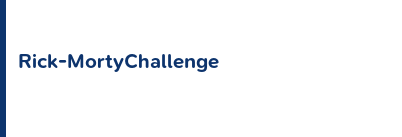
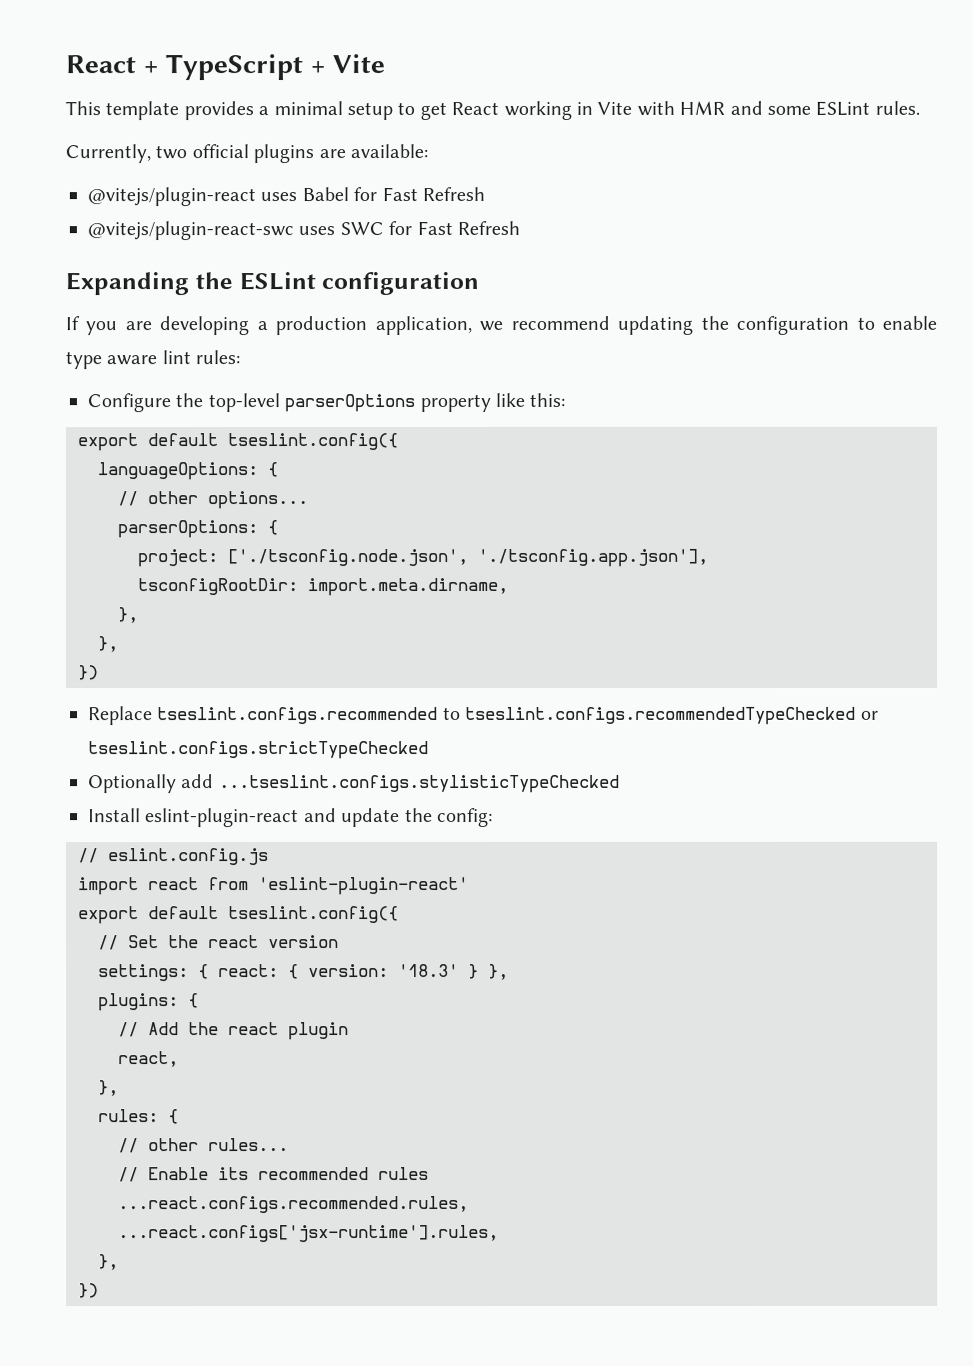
[18,53,219,72] Rick-MortyChallenge -> [65,54,386,81] [65,100,920,121] [65,144,428,164] [87,187,485,207] [87,220,520,241] [65,272,480,296] [65,315,937,336] [65,350,241,370] [87,392,566,413] [77,433,398,452] [97,462,278,481] [117,491,308,510] [117,520,278,539] [137,548,708,568] [137,577,508,597] [117,607,138,624] [97,636,118,653] [77,665,98,681] [88,706,879,726] [88,741,429,760] [88,774,620,794] [88,807,493,828] [78,848,269,866] [78,877,469,896] [78,906,399,925] [98,935,339,951] [98,963,509,982] [98,993,199,1012] [118,1022,349,1041] [118,1051,179,1068] [98,1080,119,1097] [98,1109,179,1125] [118,1138,289,1154] [118,1167,429,1183] [118,1196,469,1214] [118,1224,499,1243] [98,1254,119,1271] [78,1283,99,1299] React + TypeScript + Vite // This template provides a minimal setup to get React working in Vite with HMR and some ESLint rules. // Currently, two official plugins are available: // @vitejs/plugin-react uses Babel for Fast Refresh // @vitejs/plugin-react-swc uses SWC for Fast Refresh // Expanding the ESLint configuration // If you are developing a production application, we recommend updating the configuration to enable type aware lint rules: // Configure the top-level parserOptions property like this: // export default tseslint.config({ // languageOptions: { // // other options... // parserOptions: { // project: ['./tsconfig.node.json', './tsconfig.app.json'], // tsconfigRootDir: import.meta.dirname, // }, // }, // }) // Replace tseslint.configs.recommended to tseslint.configs.recommendedTypeChecked or tseslint.configs.strictTypeChecked // Optionally add ...tseslint.configs.stylisticTypeChecked // Install eslint-plugin-react and update the config: // // eslint.config.js // import react from 'eslint-plugin-react' // export default tseslint.config({ // // Set the react version // settings: { react: { version: '18.3' } }, // plugins: { // // Add the react plugin // react, // }, // rules: { // // other rules... // // Enable its recommended rules // ...react.configs.recommended.rules, // ...react.configs['jsx-runtime'].rules, // }, // })

